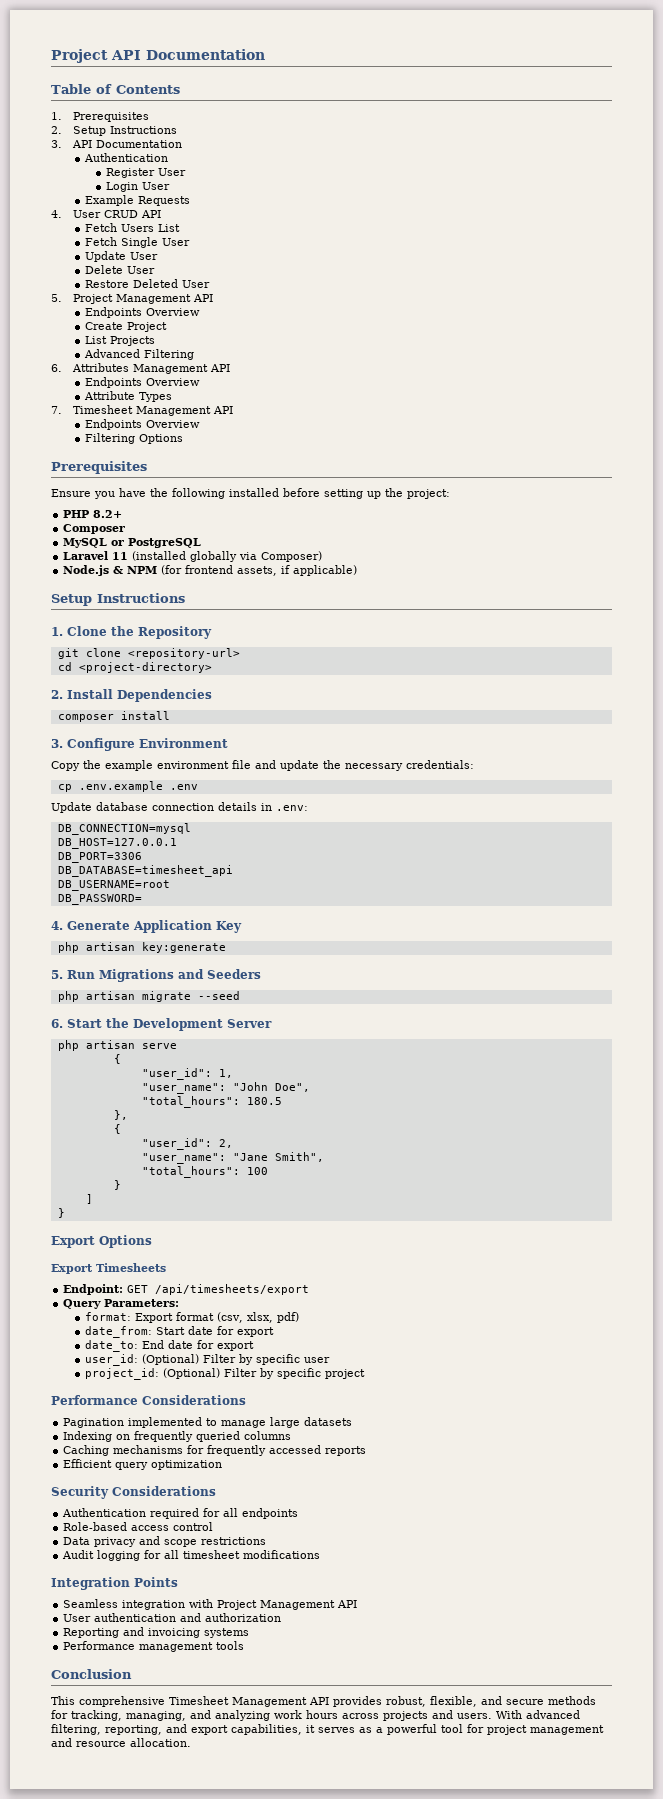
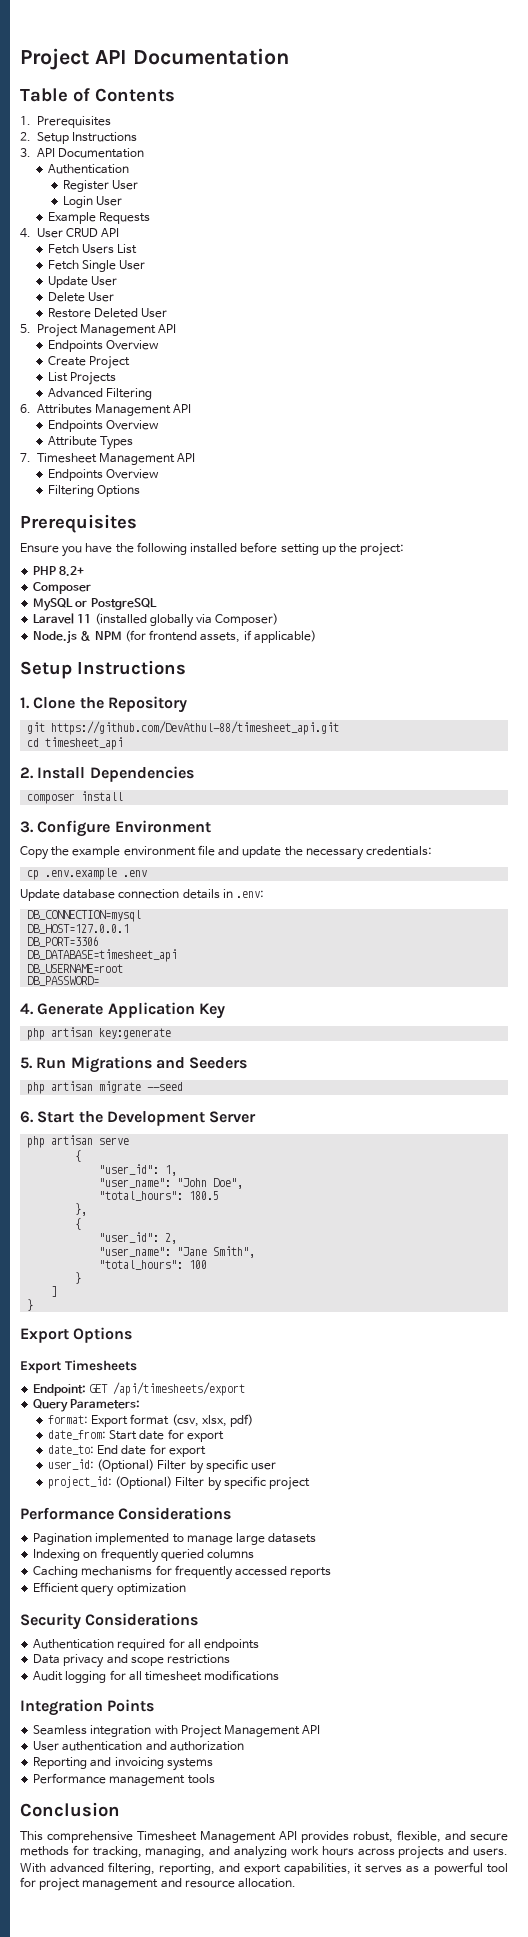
[85,648,240,659] clone <repository-url> -> [51,721,340,735] https://github.com/DevAthul-88/timesheet_api.git
[78,662,212,673] <project-directory> -> [45,737,124,750] timesheet_api
[63,1522,214,1531] // Role-based access control -> (260, 1645) none

